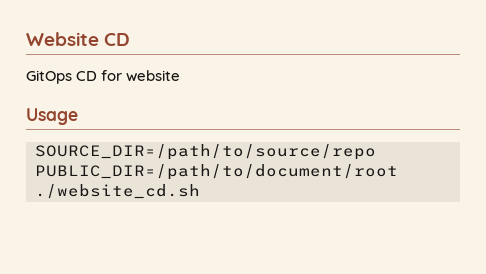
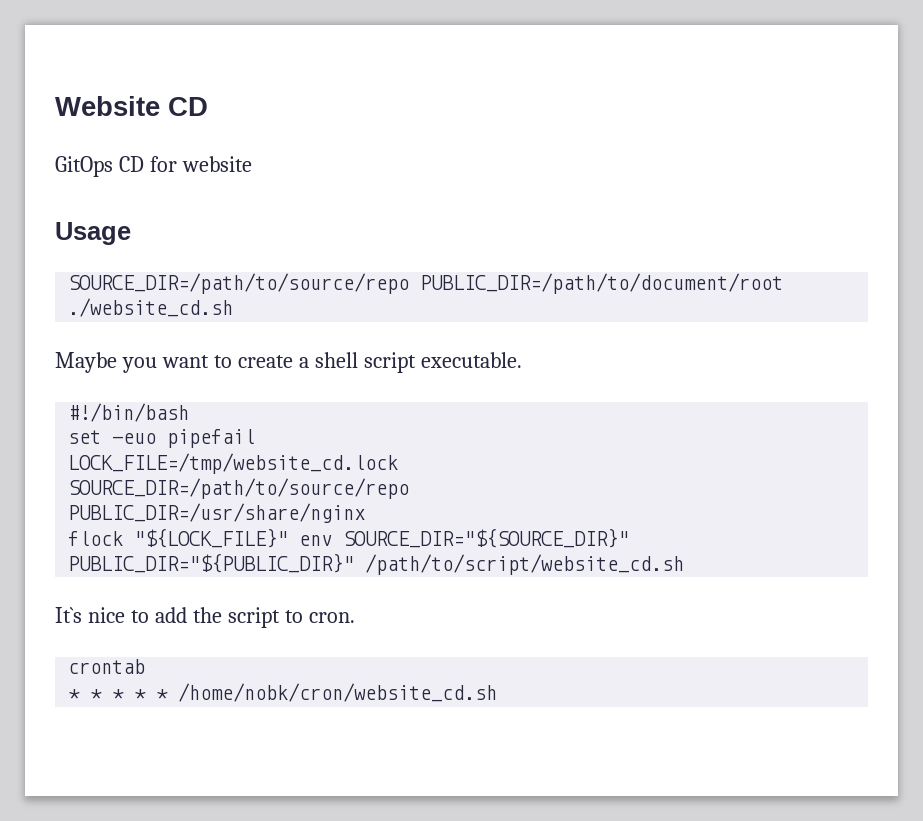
(200, 191) none -> [55,352,522,373] [68,403,190,422] [68,429,256,448] [68,453,399,474] [68,478,410,499] [68,503,366,523] [68,528,630,548] [68,553,685,575] [55,607,355,628] [68,659,146,674] [68,683,498,702] // Maybe you want to create a shell script executable. // #!/bin/bash // set -euo pipefail // LOCK_FILE=/tmp/website_cd.lock // SOURCE_DIR=/path/to/source/repo // PUBLIC_DIR=/usr/share/nginx // flock "${LOCK_FILE}" env SOURCE_DIR="${SOURCE_DIR}" PUBLIC_DIR="${PUBLIC_DIR}" /path/to/script/website_cd.sh // It`s nice to add the script to cron. // crontab // * * * * * /home/nobk/cron/website_cd.sh

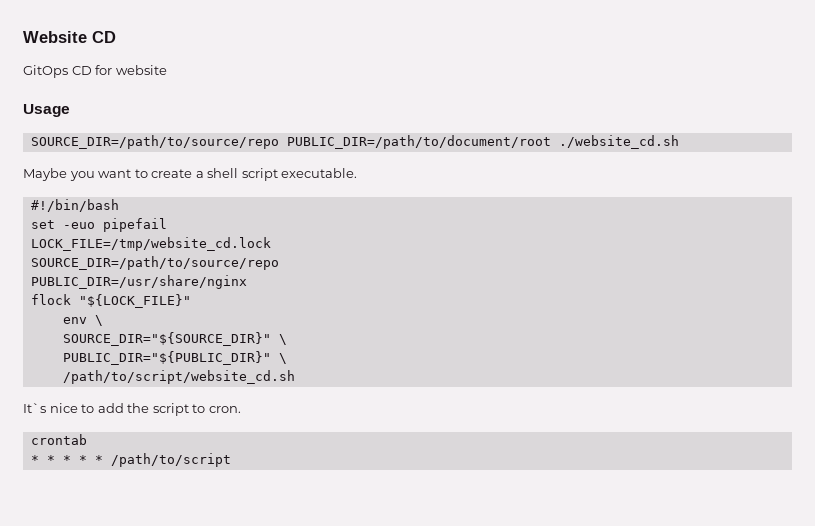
[299,528,630,548] [68,553,355,573] env SOURCE_DIR="${SOURCE_DIR}" PUBLIC_DIR="${PUBLIC_DIR}" -> [62,315,103,326] [62,332,287,346] [62,351,287,365] // env \ // SOURCE_DIR="${SOURCE_DIR}" \ // PUBLIC_DIR="${PUBLIC_DIR}" \ //
[178,683,498,702] /home/nobk/cron/website_cd.sh -> [110,453,231,467] /path/to/script

